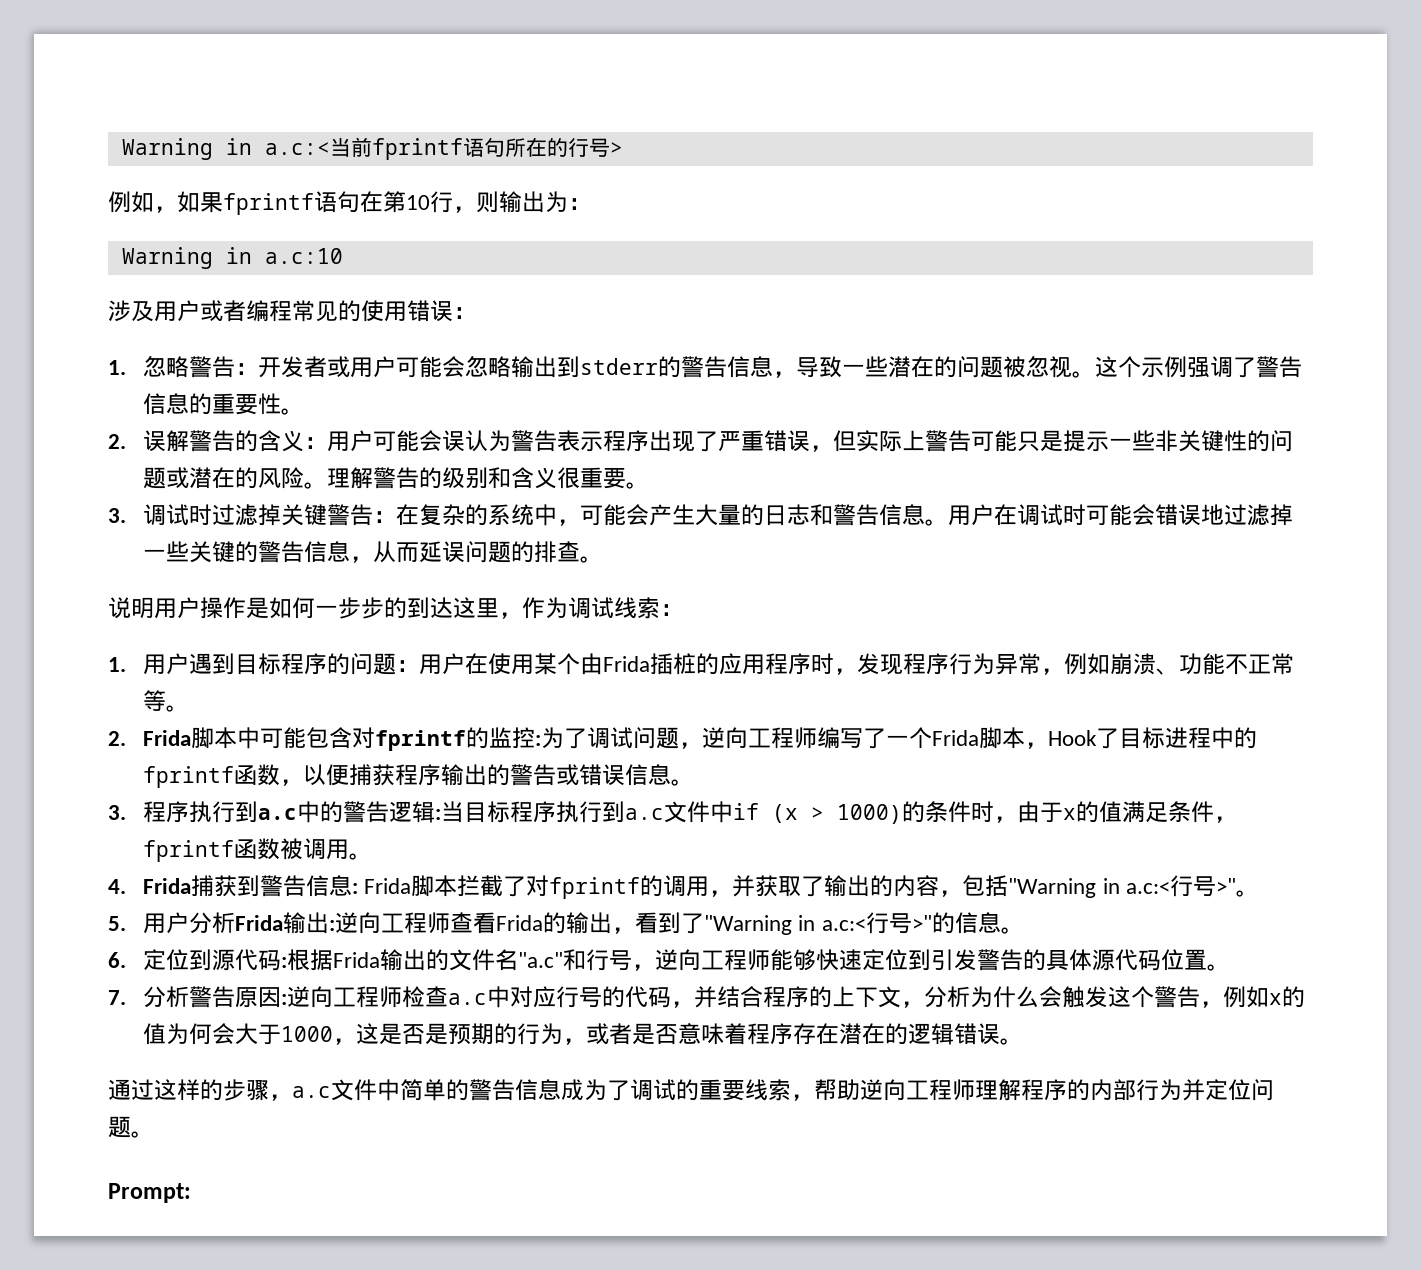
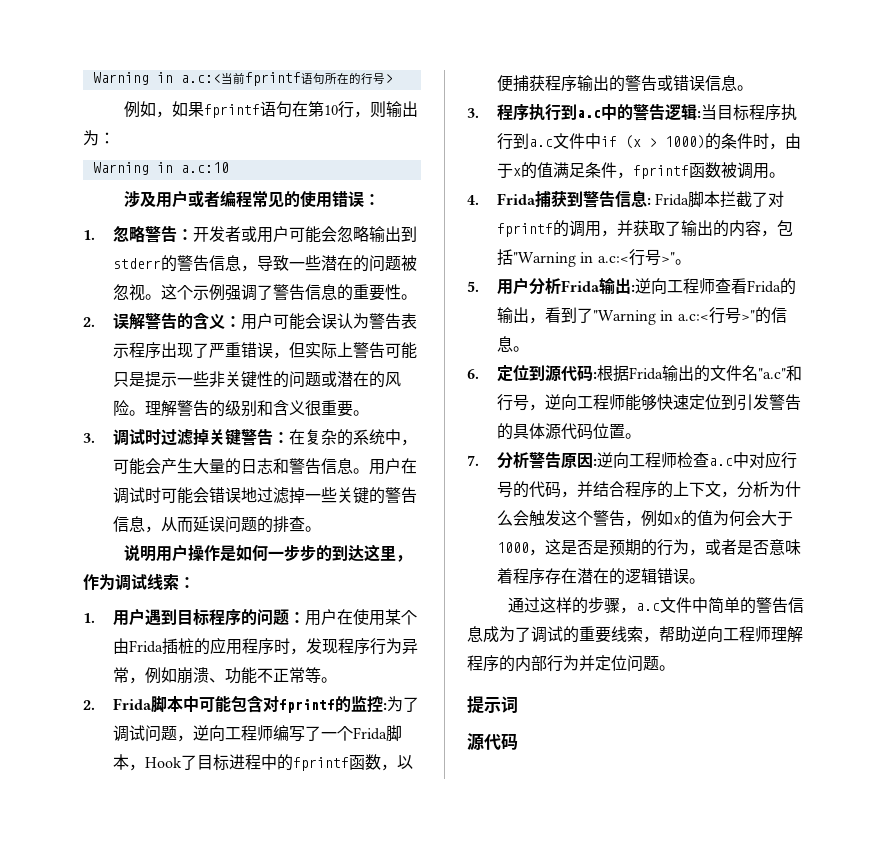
[108,1183,191,1203] Prompt: -> [467,696,518,713] [467,733,518,751] 提示词 // 源代码

